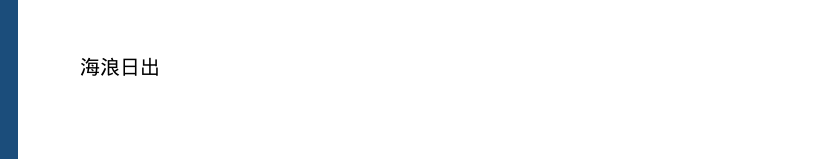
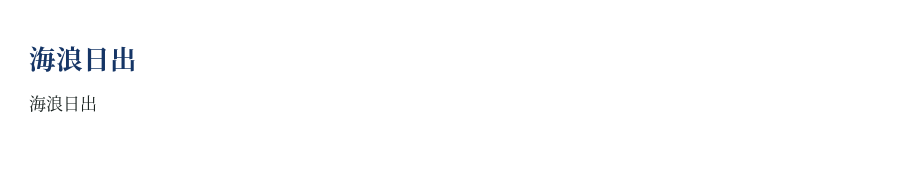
[80,57,160,76] 海浪日出 -> [29,46,137,72] [29,95,97,113] 海浪日出 // 海浪日出

